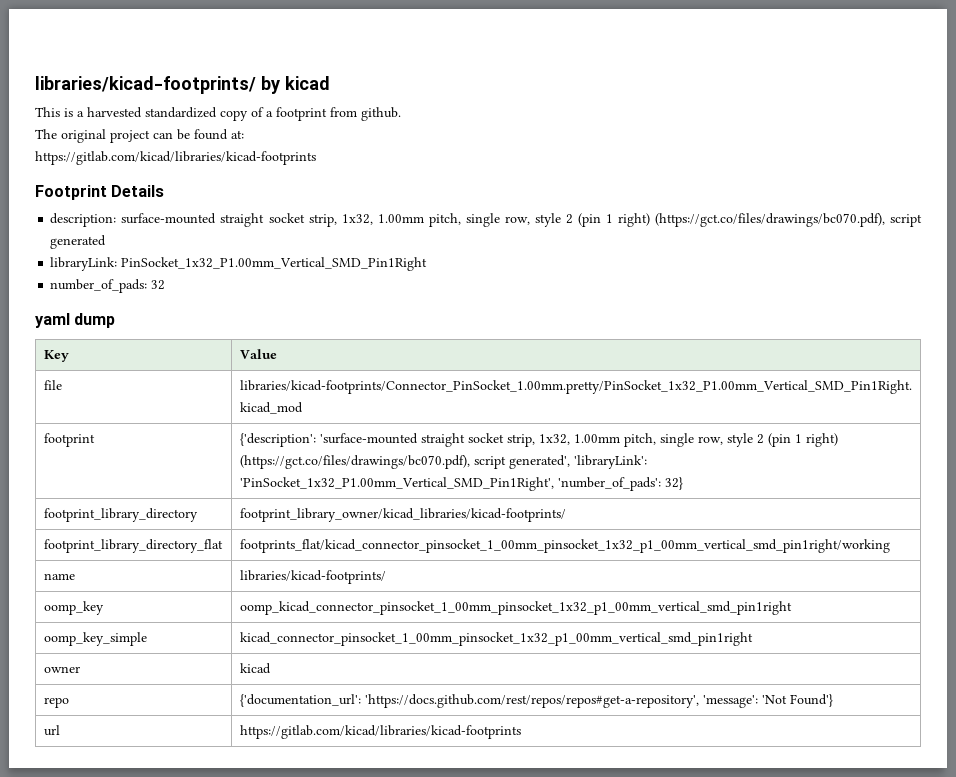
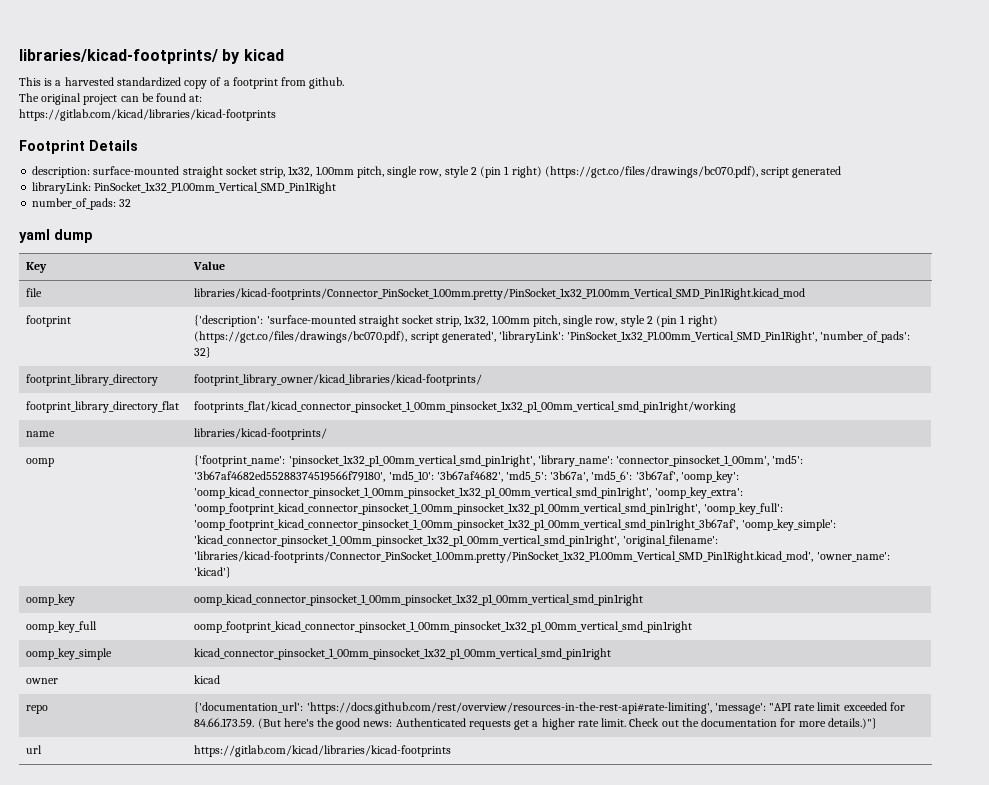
(386, 577) none -> [26,458,55,467] [194,455,804,467] [194,471,739,483] [194,487,743,499] [194,503,783,515] [194,519,836,531] [194,535,718,547] [194,551,890,563] [194,567,232,578] // oomp | {'footprint_name': 'pinsocket_1x32_p1_00mm_vertical_smd_pin1right', 'library_name': 'connector_pinsocket_1_00mm', 'md5': '3b67af4682ed55288374519566f79180', 'md5_10': '3b67af4682', 'md5_5': '3b67a', 'md5_6': '3b67af', 'oomp_key': 'oomp_kicad_connector_pinsocket_1_00mm_pinsocket_1x32_p1_00mm_vertical_smd_pin1right', 'oomp_key_extra': 'oomp_footprint_kicad_connector_pinsocket_1_00mm_pinsocket_1x32_p1_00mm_vertical_smd_pin1right', 'oomp_key_full': 'oomp_footprint_kicad_connector_pinsocket_1_00mm_pinsocket_1x32_p1_00mm_vertical_smd_pin1right_3b67af', 'oomp_key_simple': 'kicad_connector_pinsocket_1_00mm_pinsocket_1x32_p1_00mm_vertical_smd_pin1right', 'original_filename': 'libraries/kicad-footprints/Connector_PinSocket_1.00mm.pretty/PinSocket_1x32_P1.00mm_Vertical_SMD_Pin1Right.kicad_mod', 'owner_name': 'kicad'}
(792, 608) none -> [26,621,98,633] [194,621,693,633] // oomp_key_full | oomp_footprint_kicad_connector_pinsocket_1_00mm_pinsocket_1x32_p1_00mm_vertical_smd_pin1right
[364,694,833,708] 'https://docs.github.com/rest/repos/repos#get-a-repository', 'message': 'Not Found'} -> [306,702,905,714] [194,718,877,730] 'https://docs.github.com/rest/overview/resources-in-the-rest-api#rate-limiting', 'message': "API rate limit exceeded for 84.66.173.59. (But here's the good news: Authenticated requests get a higher rate limit. Check out the documentation for more details.)"}

